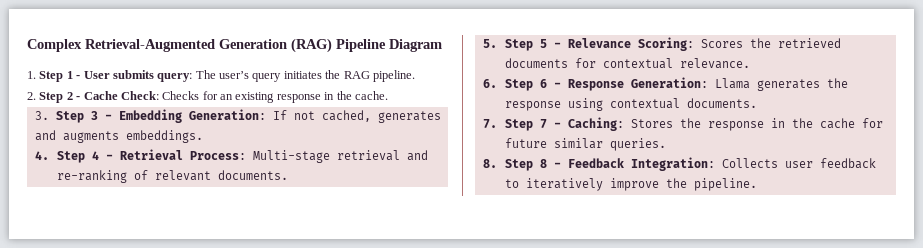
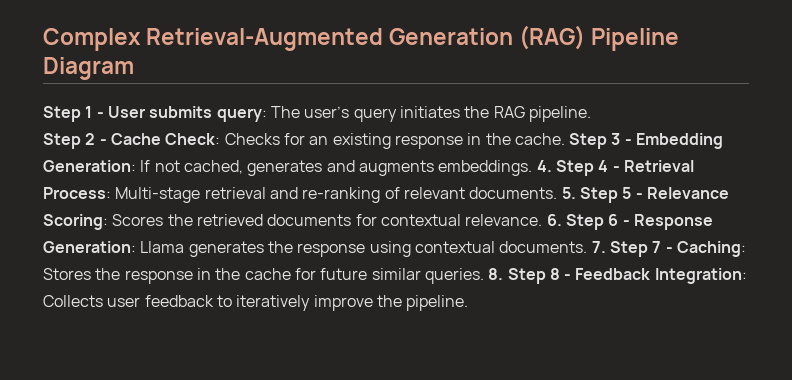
[27,71,36,79] 1. -> (134, 68) none
[27,92,36,100] 2. -> (591, 114) none
[34,111,49,120] // 3. -> (565, 139) none
(203, 136) // -> (533, 168) none
(288, 175) // -> (558, 193) none
(750, 63) // -> (543, 220) none
(757, 103) // -> (588, 247) none
(666, 144) // -> (484, 276) none

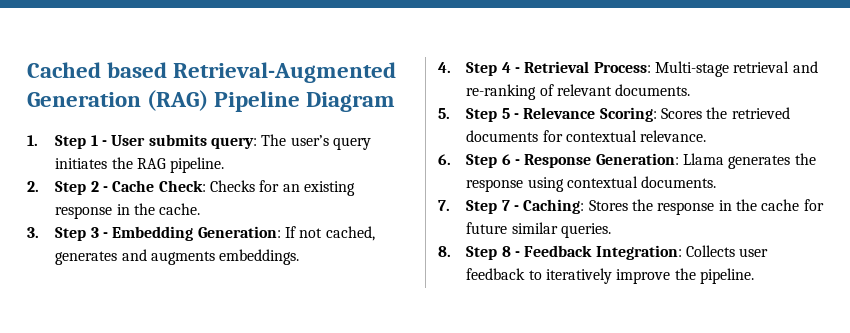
[43,28,141,51] Complex -> [27,62,168,78] Cached based
(134, 68) none -> [27,135,38,146] 1.
(591, 114) none -> [27,181,39,192] 2.
(565, 139) none -> [27,227,39,238] // 3.
(533, 168) none -> (300, 257) //
(558, 193) none -> (691, 90) //
(543, 220) none -> (707, 136) //
(588, 247) none -> (717, 182) //
(484, 276) none -> (611, 230) //

